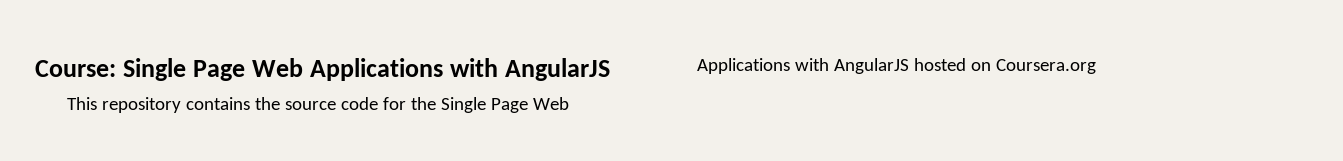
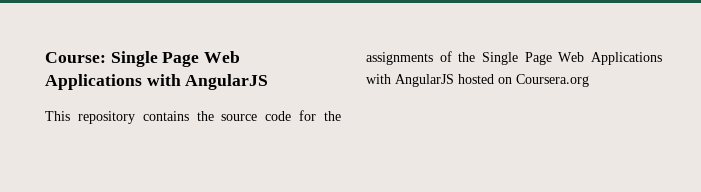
(437, 103) none -> [366,51,476,65] assignments of the

